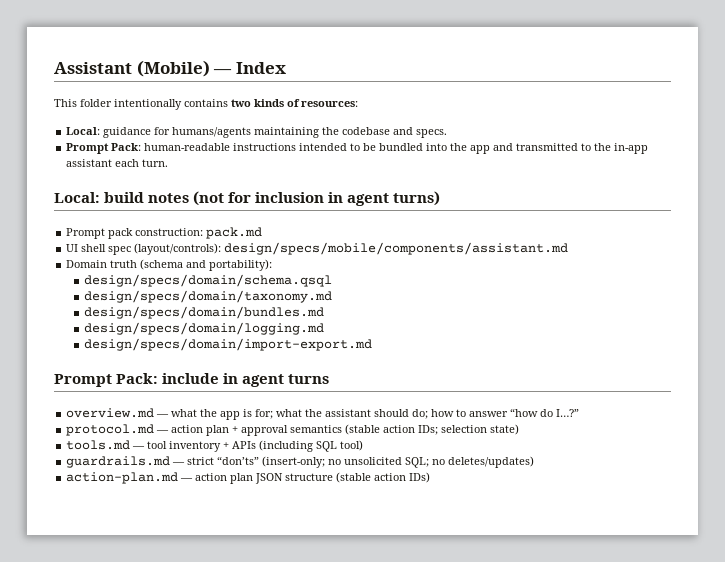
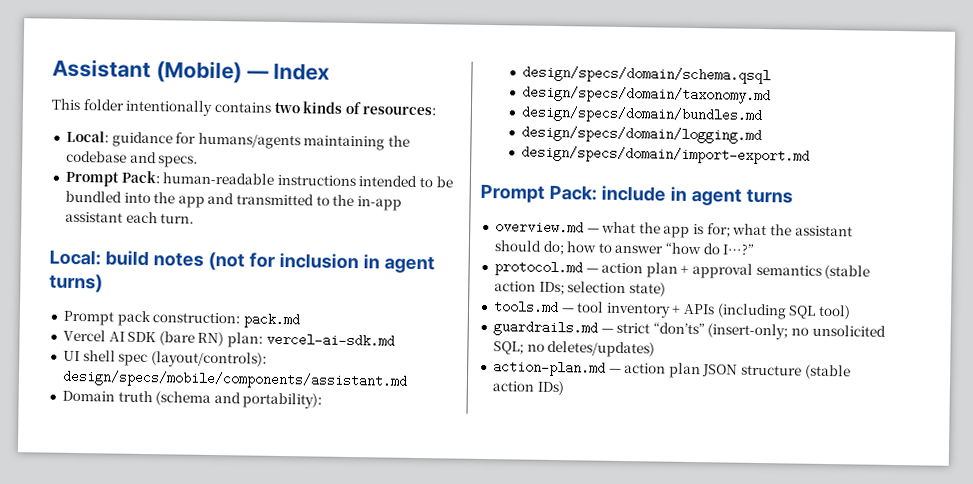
(263, 233) none -> [62,329,395,348] // Vercel AI SDK (bare RN) plan: vercel-ai-sdk.md

